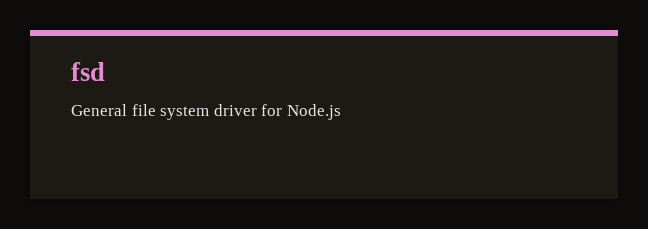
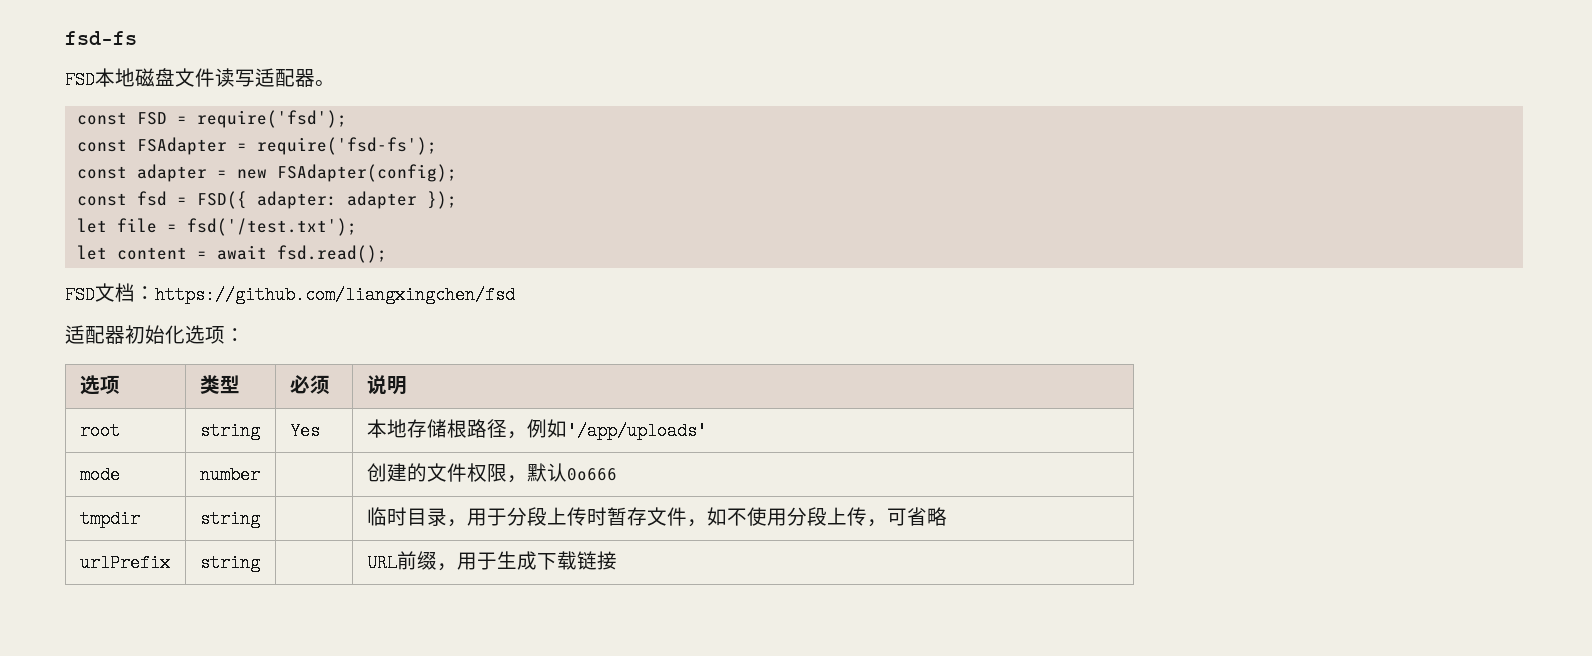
[71,62,105,81] [71,104,341,120] fsd // General file system driver for Node.js -> [65,31,137,45] [65,68,335,89] [76,110,347,128] [76,137,437,155] [76,164,457,182] [76,191,457,209] [76,218,357,236] [76,245,387,263] [65,283,515,304] [65,325,245,344] [79,375,120,395] [199,375,240,394] [289,375,330,395] [366,375,407,395] [79,422,120,440] [199,422,260,440] [289,422,320,440] [366,419,707,440] [79,466,120,484] [199,466,260,484] [366,463,617,483] [79,510,140,528] [199,510,260,528] [366,507,947,527] [79,554,170,572] [199,554,260,572] [366,551,617,572] fsd-fs // FSD本地磁盘文件读写适配器。 // const FSD = require('fsd'); // const FSAdapter = require('fsd-fs'); // const adapter = new FSAdapter(config); // const fsd = FSD({ adapter: adapter }); // let file = fsd('/test.txt'); // let content = await fsd.read(); // FSD文档：https://github.com/liangxingchen/fsd // 适配器初始化选项： // 选项 | 类型 | 必须 | 说明 // root | string | Yes | 本地存储根路径，例如'/app/uploads' // mode | number | | 创建的文件权限，默认0o666 // tmpdir | string | | 临时目录，用于分段上传时暂存文件，如不使用分段上传，可省略 // urlPrefix | string | | URL前缀，用于生成下载链接

